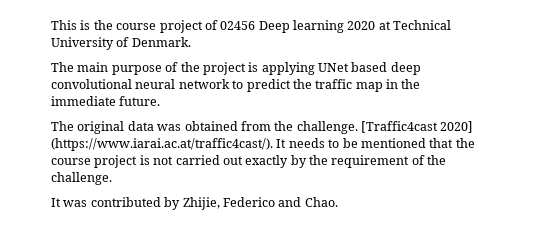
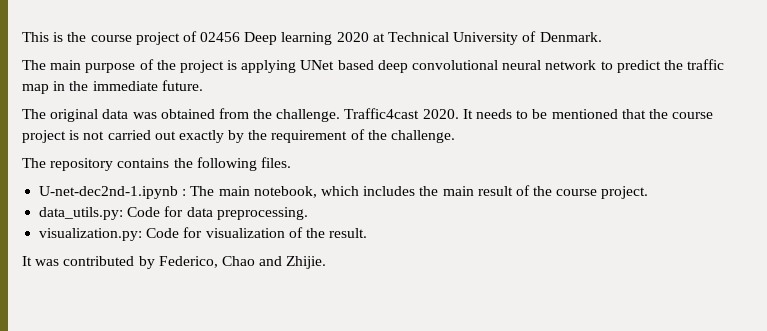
[361,121,474,133] [51,138,273,151] [Traffic4cast 2020] (https://www.iarai.ac.at/traffic4cast/). -> [344,108,459,119] Traffic4cast 2020.
(112, 178) none -> [22,157,291,171] [39,185,649,199] [39,206,308,220] [39,227,368,241] // The repository contains the following files. // U-net-dec2nd-1.ipynb : The main notebook, which includes the main result of the course project. // data_utils.py: Code for data preprocessing. // visualization.py: Code for visualization of the result.
[182,197,338,210] Zhijie, Federico and Chao. -> [158,256,327,269] Federico, Chao and Zhijie.

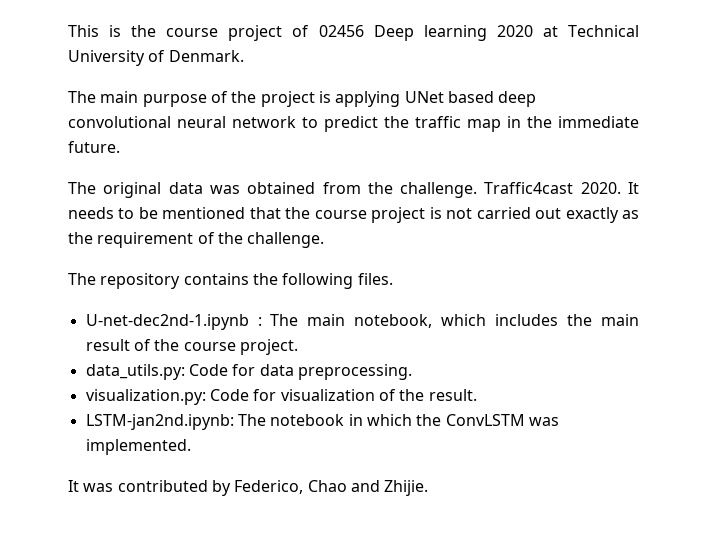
[228,130,245,143] by -> [621,210,639,219] as
(368, 233) none -> [85,414,559,430] [85,439,191,455] // LSTM-jan2nd.ipynb: The notebook in which the ConvLSTM was implemented.

